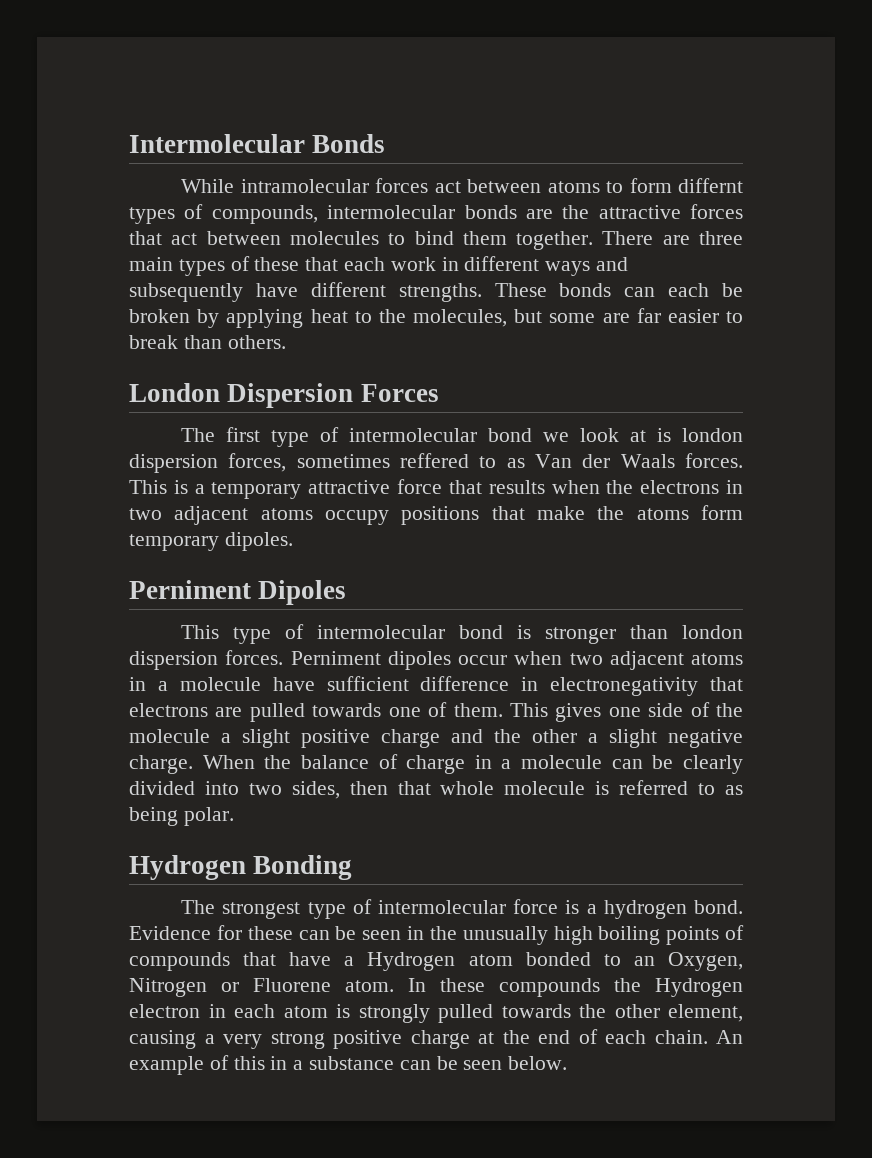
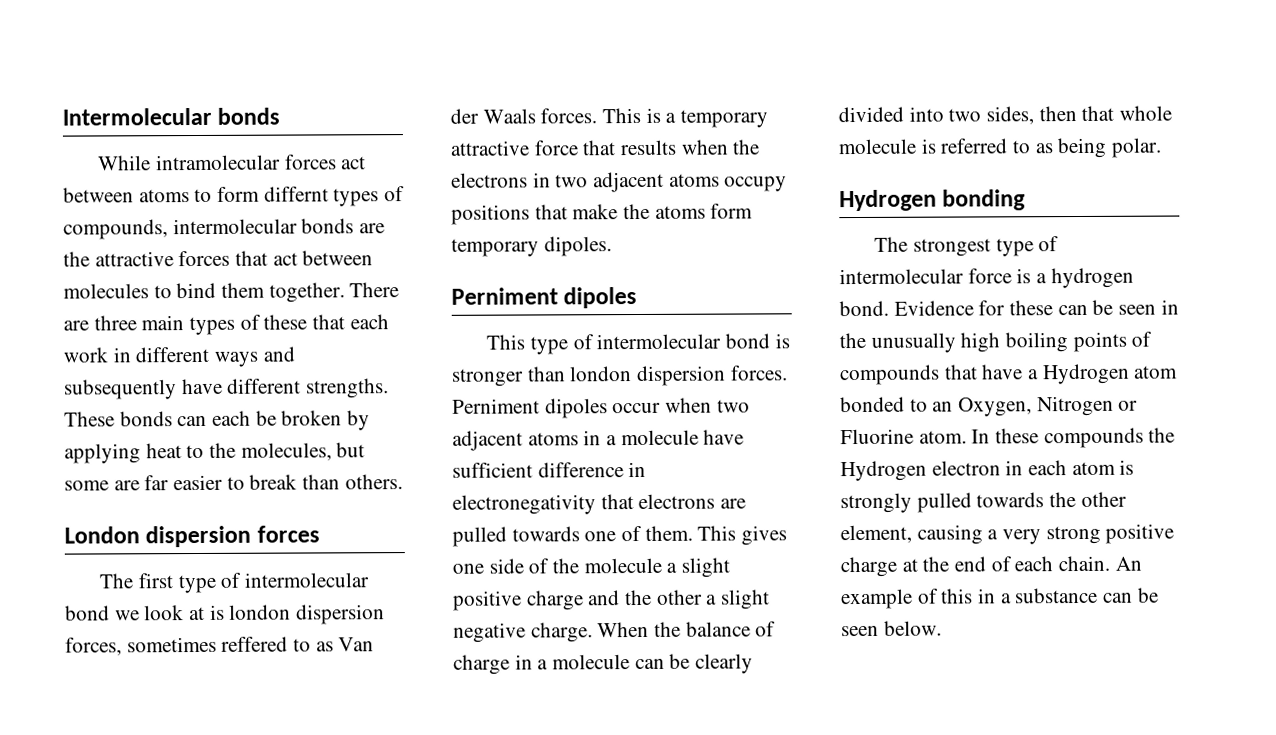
[312,134,386,153] Bonds -> [217,107,281,125] bonds
[227,383,439,408] Dispersion Forces -> [145,525,320,548] dispersion forces
[258,580,347,605] Dipoles -> [563,287,638,309] dipoles
[253,855,353,880] Bonding -> [942,189,1027,211] bonding
[253,978,331,992] Fluorene -> [840,428,914,445] Fluorine

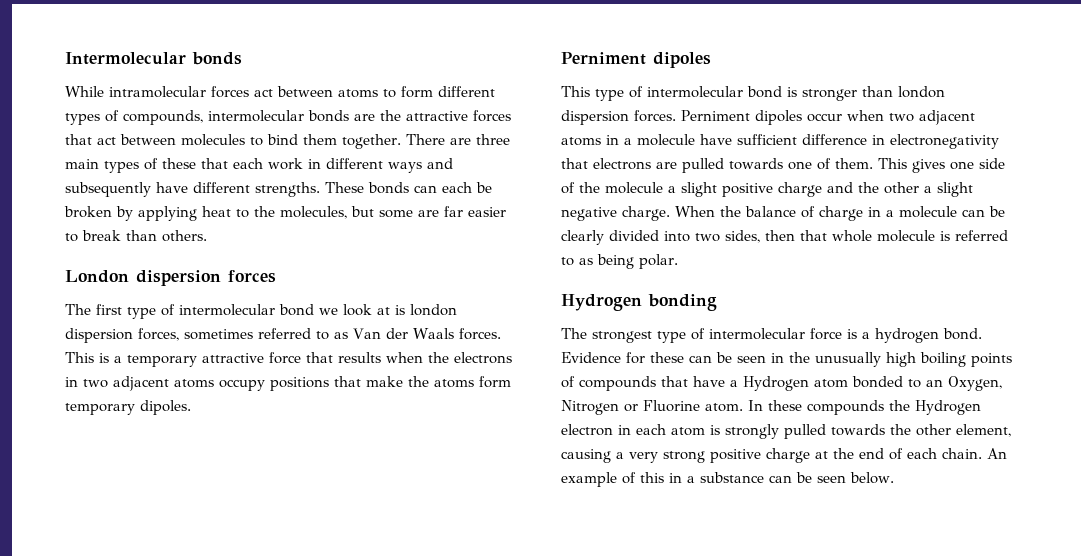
[263,186,329,202] differnt -> [438,86,495,97] different
[221,636,289,652] reffered -> [258,328,311,339] referred

